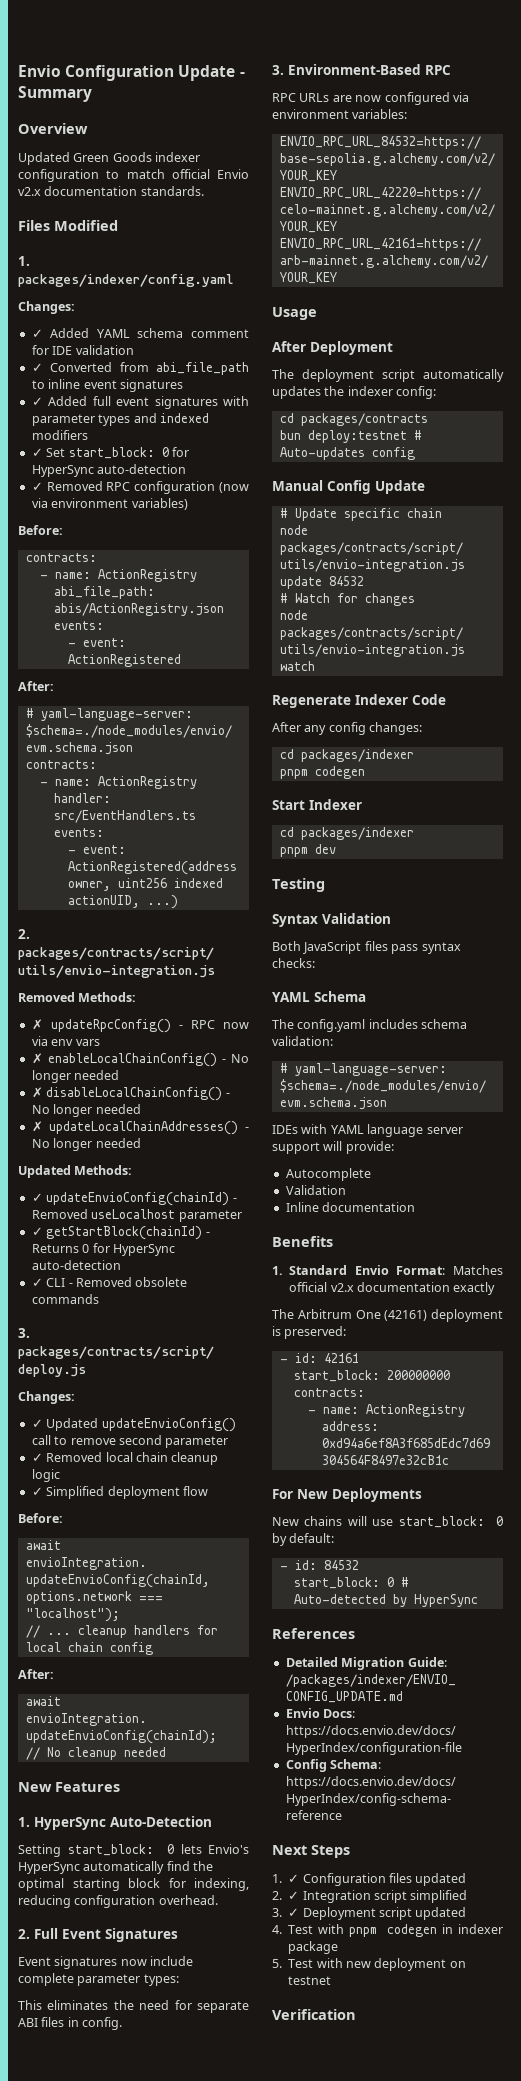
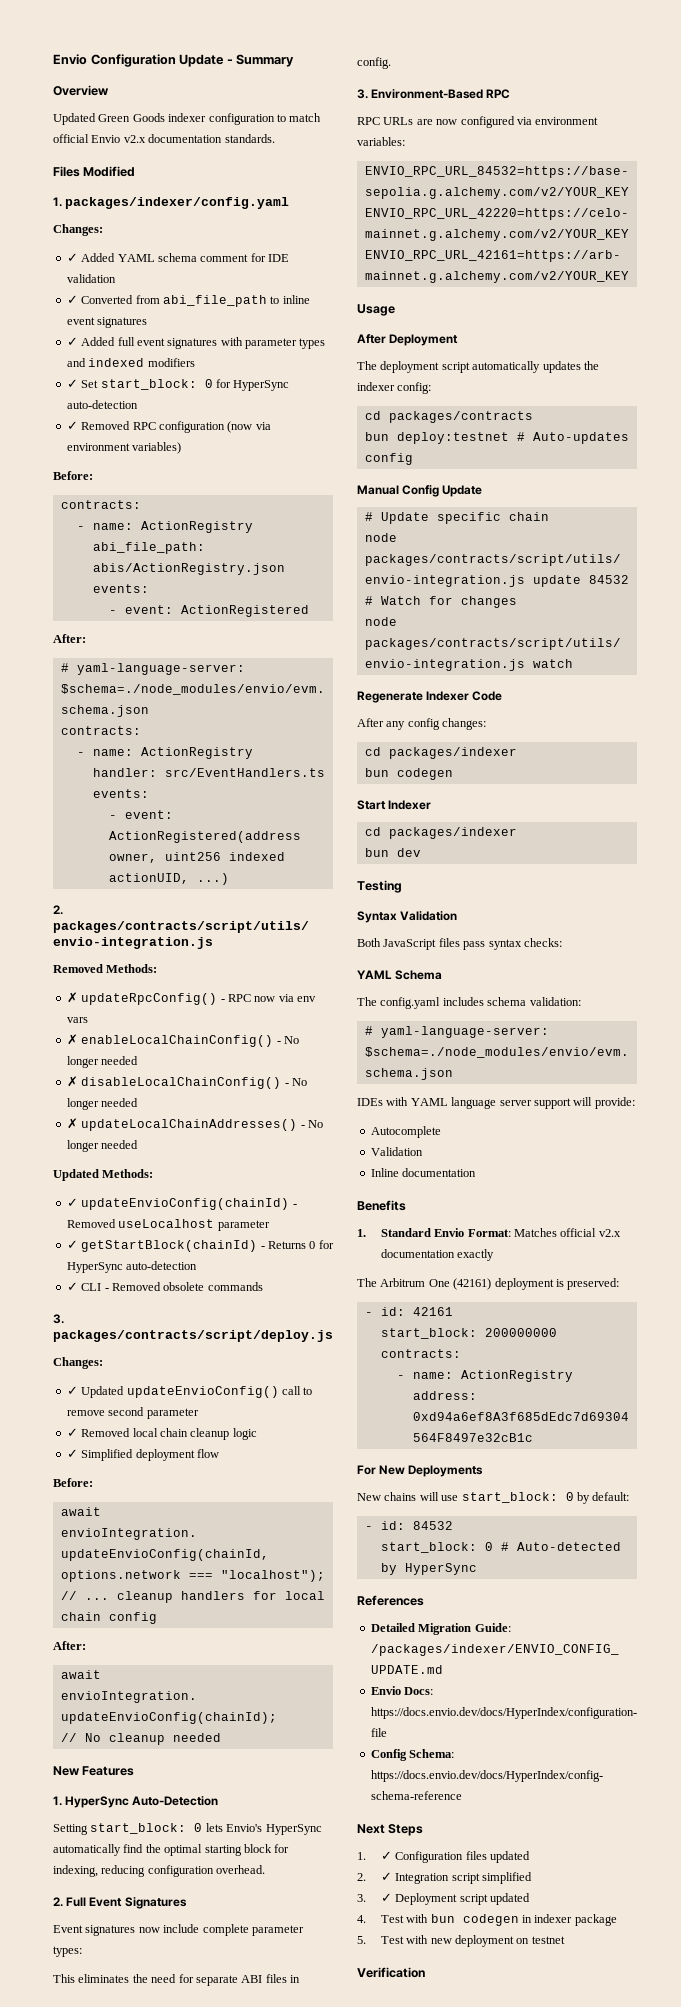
[279,769,308,779] pnpm -> [364,768,389,777] bun
[279,847,308,857] pnpm -> [364,848,389,857] bun
[349,1927,378,1937] pnpm -> [430,1914,455,1923] bun

